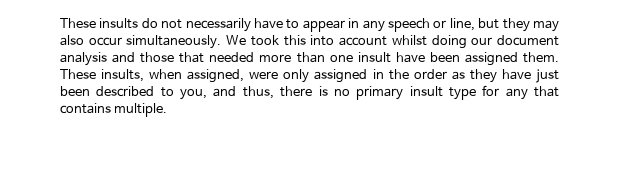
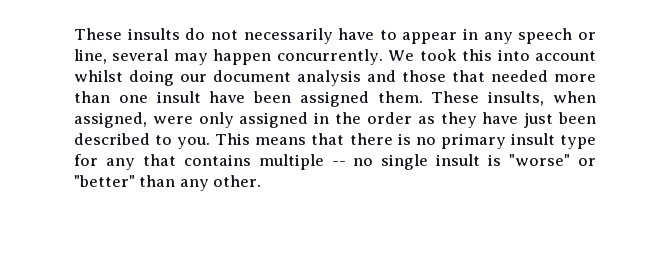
[478,18,559,32] [60,35,222,49] but they may also occur simultaneously. -> [112,49,383,65] several may happen concurrently.
[180,86,274,100] you, and thus, -> [177,133,345,149] you. This means that
[114,103,168,117] multiple. -> [258,154,597,170] [74,175,262,191] multiple -- no single insult is "worse" or "better" than any other.

